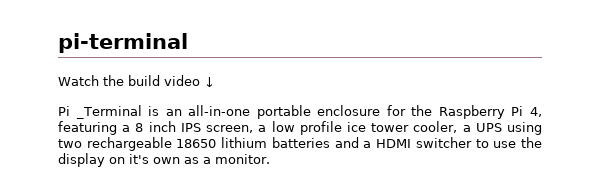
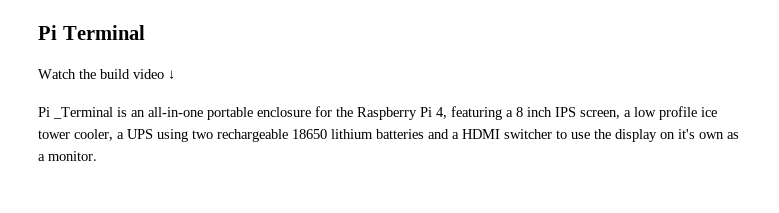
[58,33,188,53] pi-terminal -> [38,25,145,40] Pi Terminal

